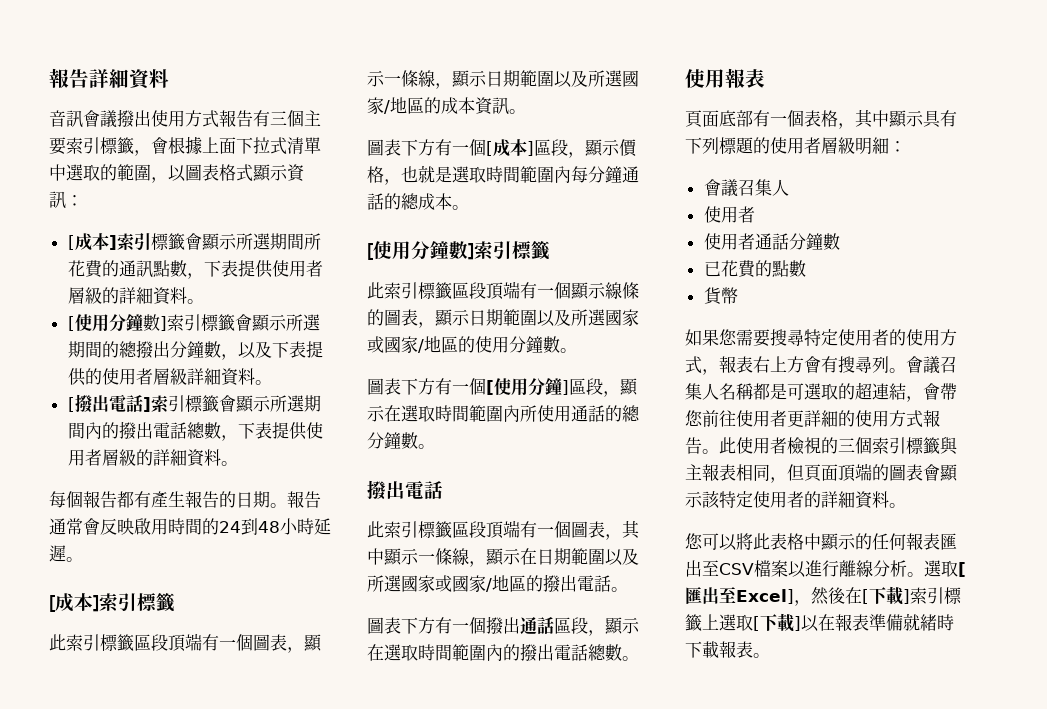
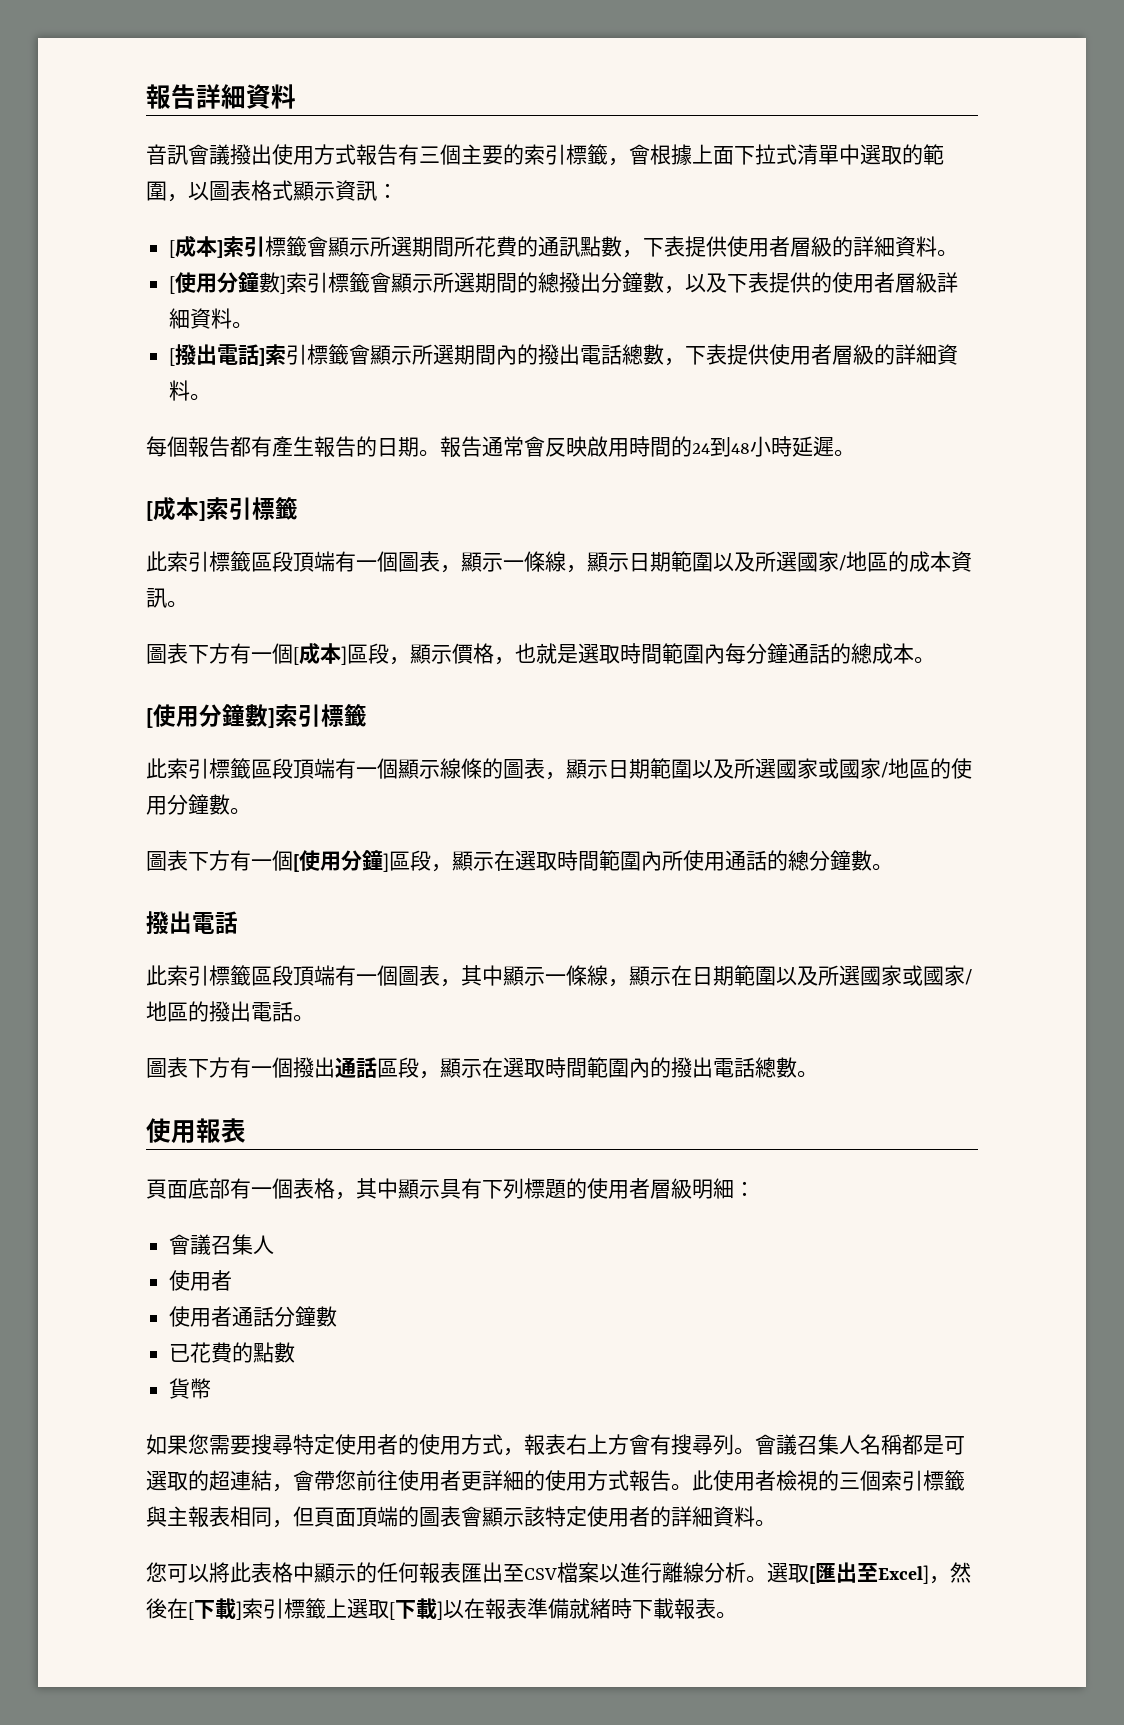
(66, 146) none -> [503,144,524,165] 的

